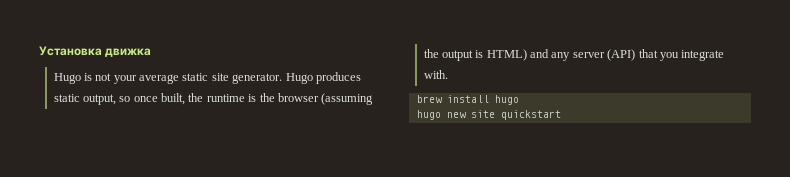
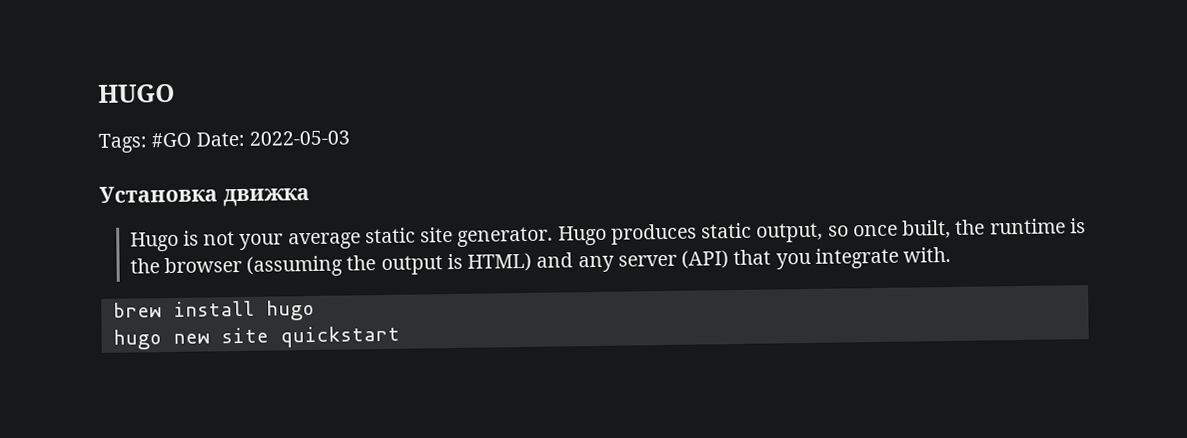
(39, 51) none -> [98,83,175,103] [98,130,350,153] HUGO // Tags: #GO Date: 2022-05-03 //

